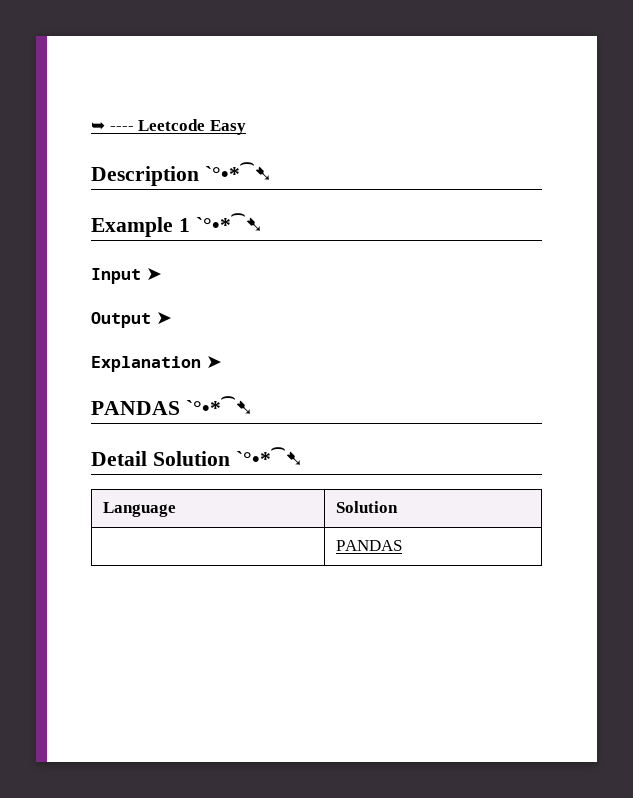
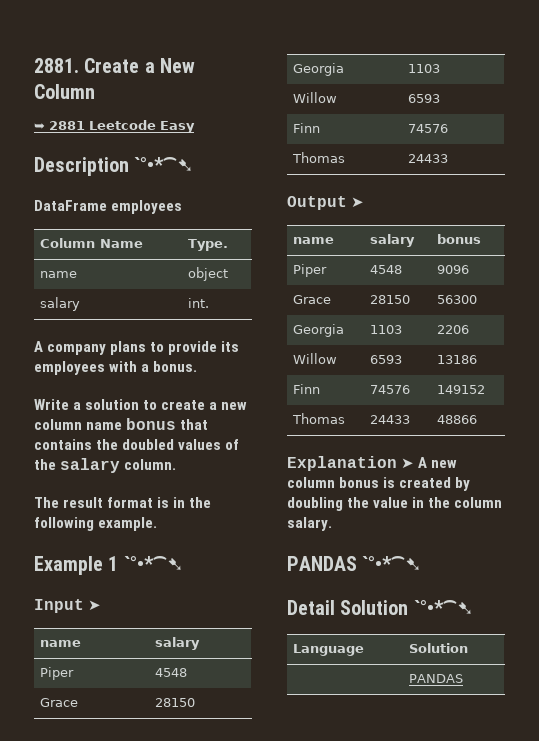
[91,119,246,135] [91,162,272,186] ➥ ---- Leetcode Easy // Description ˋ°•*⁀➷ -> [34,58,196,73] [34,84,95,99] [34,120,195,133] [34,157,195,176] [34,200,183,214] [40,238,144,248] [188,239,229,251] [40,271,78,278] [188,267,229,281] [40,297,81,311] [188,298,210,308] [34,341,240,355] [34,361,198,375] [34,399,248,410] [34,418,209,430] [34,439,240,450] [34,458,177,473] [34,497,212,508] [34,517,158,531] 2881. Create a New Column // ➥ 2881 Leetcode Easy // Description ˋ°•*⁀➷ // DataFrame employees // Column Name | Type. // name | object // salary | int. // A company plans to provide its employees with a bonus. // Write a solution to create a new column name bonus that contains the doubled values of the salary column. // The result format is in the following example.
[91,312,172,328] [91,356,222,372] // Output ➤ // Explanation ➤ -> [40,640,82,647] [155,637,201,650] [40,667,75,680] [155,668,188,677] [40,698,79,707] [155,698,196,707] [293,63,345,76] [408,64,441,73] [293,92,338,103] [408,94,441,103] [293,123,321,133] [408,124,449,133] [292,152,346,163] [408,154,449,163] [287,196,365,210] [293,237,335,244] [370,234,416,247] [437,234,482,244] [293,264,328,277] [370,265,403,274] [437,265,470,274] [293,295,332,304] [370,295,411,304] [437,295,478,304] [293,324,345,337] [370,325,403,334] [437,325,470,334] [293,353,338,364] [370,355,403,364] [437,355,478,364] [293,384,321,394] [370,385,411,394] [437,385,486,394] [292,413,346,424] [370,415,411,424] [437,415,478,424] [287,456,458,471] [287,477,471,491] [287,497,503,511] [287,517,332,531] // name | salary // Piper | 4548 // Grace | 28150 // Georgia | 1103 // Willow | 6593 // Finn | 74576 // Thomas | 24433 // Output ➤ // name | salary | bonus // Piper | 4548 | 9096 // Grace | 28150 | 56300 // Georgia | 1103 | 2206 // Willow | 6593 | 13186 // Finn | 74576 | 149152 // Thomas | 24433 | 48866 // Explanation ➤ A new column bonus is created by doubling the value in the column salary.

